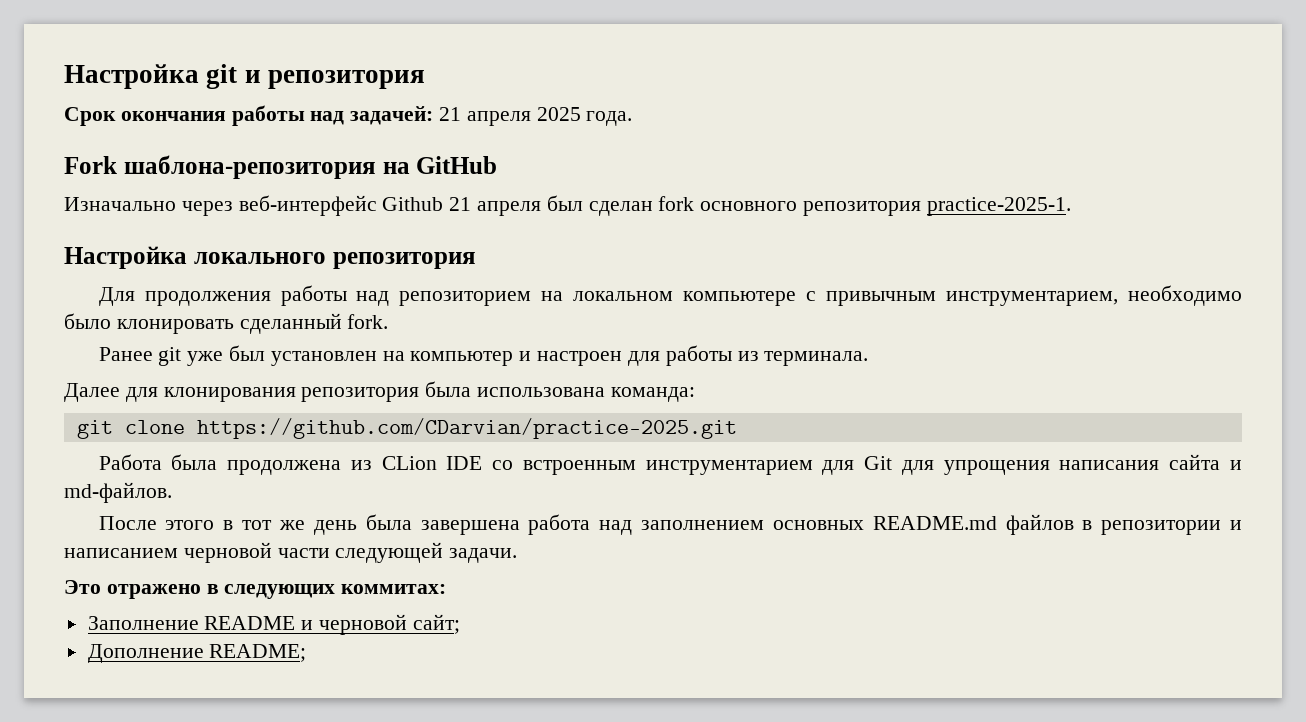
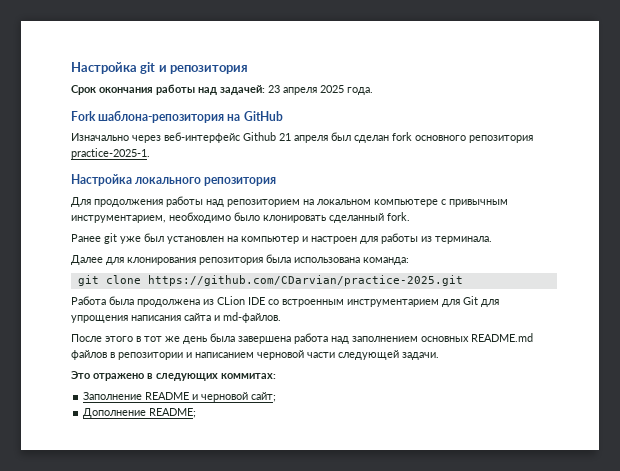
[439,107,462,121] 21 -> [268,85,280,93] 23

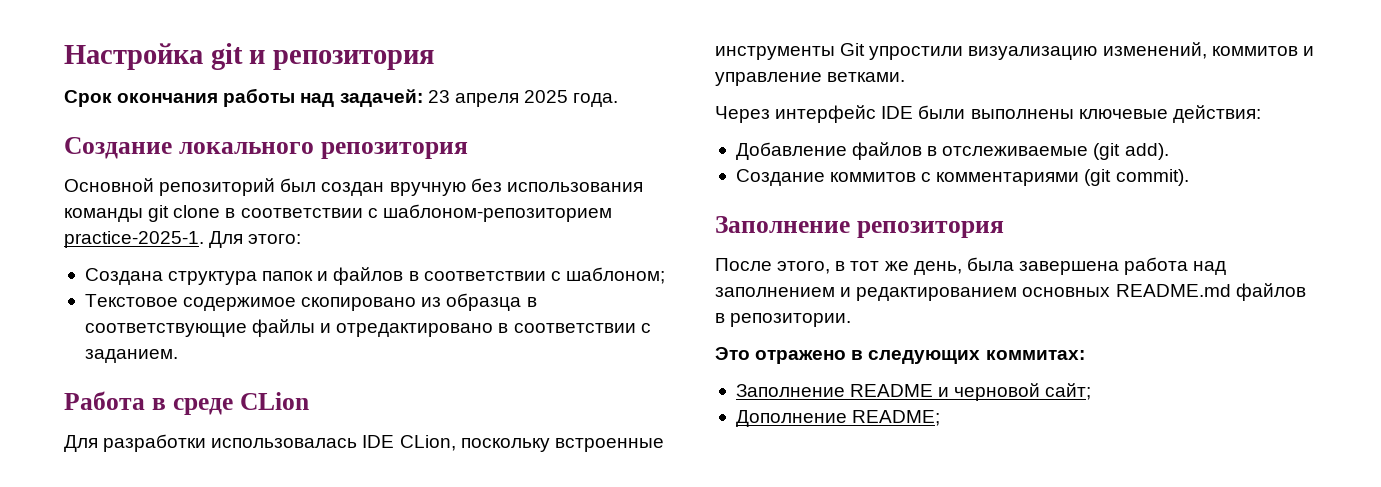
[71,110,283,123] [71,132,533,143] [71,148,150,159] [71,174,277,186] [71,196,508,207] [71,212,410,223] [71,233,492,244] [71,254,409,265] [77,275,463,286] [71,296,499,307] [71,312,281,323] Fork шаблона-репозитория на GitHub // Изначально через веб-интерфейс Github 21 апреля был сделан fork основного репозитория practice-2025-1. // Настройка локального репозитория // Для продолжения работы над репозиторием на локальном компьютере с привычным инструментарием, необходимо было клонировать сделанный fork. // Ранее git уже был установлен на компьютер и настроен для работы из терминала. // Далее для клонирования репозитория была использована команда: // git clone https://github.com/CDarvian/practice-2025.git // Работа была продолжена из CLion IDE со встроенным инструментарием для Git для упрощения написания сайта и md-файлов. -> [64,137,468,159] [64,178,643,196] [64,204,612,222] [64,231,302,248] [84,267,665,285] [84,293,537,311] [84,319,651,337] [84,349,178,363] [64,391,309,415] [64,434,664,452] [715,42,1314,60] [715,72,906,86] [715,105,1261,123] [735,142,1169,160] [735,169,1189,186] [715,216,1004,238] Создание локального репозитория // Основной репозиторий был создан вручную без использования команды git clone в соответствии с шаблоном-репозиторием practice-2025-1. Для этого: // Создана структура папок и файлов в соответствии с шаблоном; // Текстовое содержимое скопировано из образца в соответствующие файлы и отредактировано в соответствии с заданием. // Работа в среде CLion // Для разработки использовалась IDE CLion, поскольку встроенные инструменты Git упростили визуализацию изменений, коммитов и управление ветками. // Через интерфейс IDE были выполнены ключевые действия: // Добавление файлов в отслеживаемые (git add). // Создание коммитов с комментариями (git commit). // Заполнение репозитория
[105,336,133,342] этого -> [777,261,831,274] этого,
[183,336,207,344] день -> [913,261,962,275] день,
(418, 339) none -> [840,287,1018,301] и редактированием
[118,350,439,360] репозитории и написанием черновой части следующей задачи. -> [730,313,852,327] репозитории.

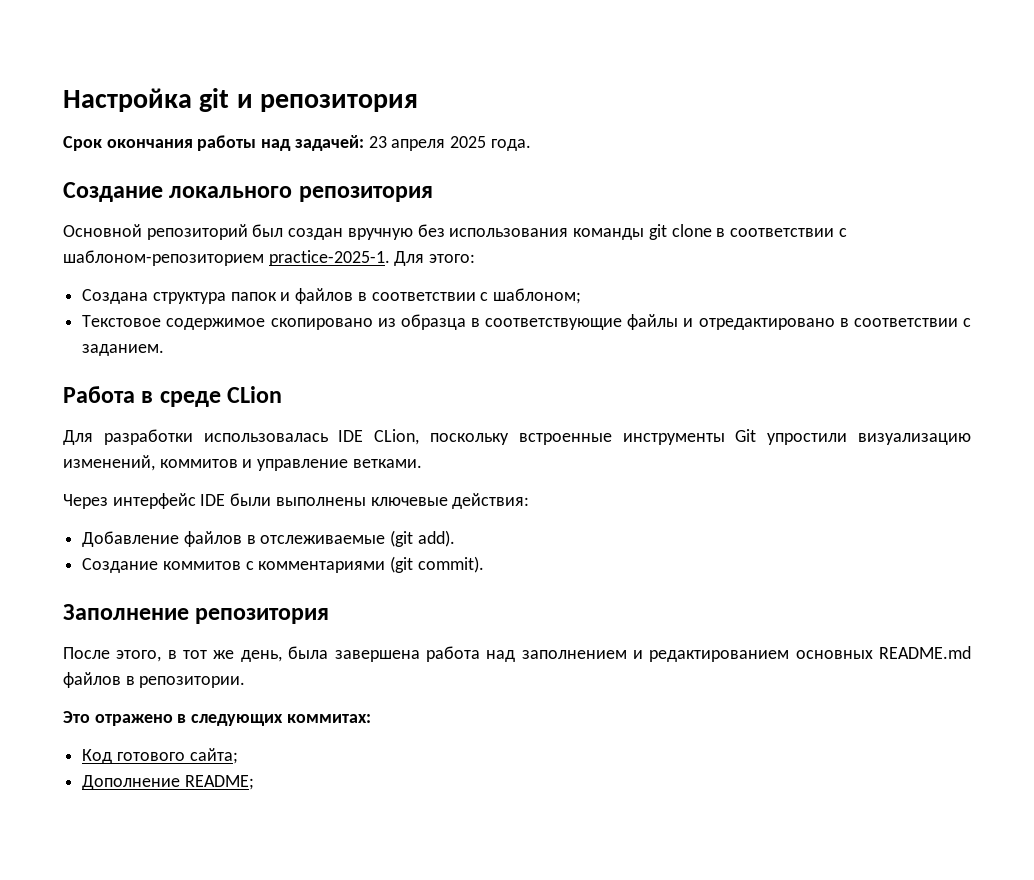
[735,383,1092,401] Заполнение README и черновой сайт; -> [82,748,238,764] Код готового сайта;

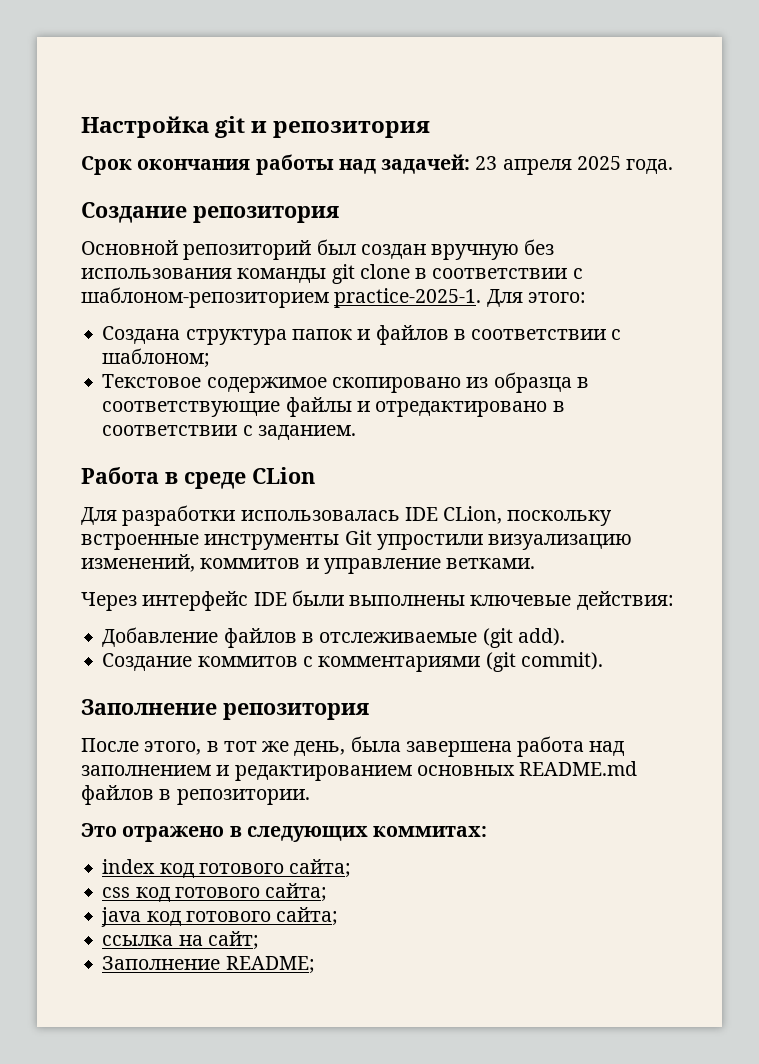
[169,186,293,198] локального -> (187, 212) none
[82,748,238,764] [82,775,181,790] Код готового сайта; // Дополнение -> [102,859,352,878] [102,883,328,902] [101,907,339,927] [102,931,259,950] [102,956,221,970] index код готового сайта; // css код готового сайта; // java код готового сайта; // ссылка на сайт; // Заполнение

